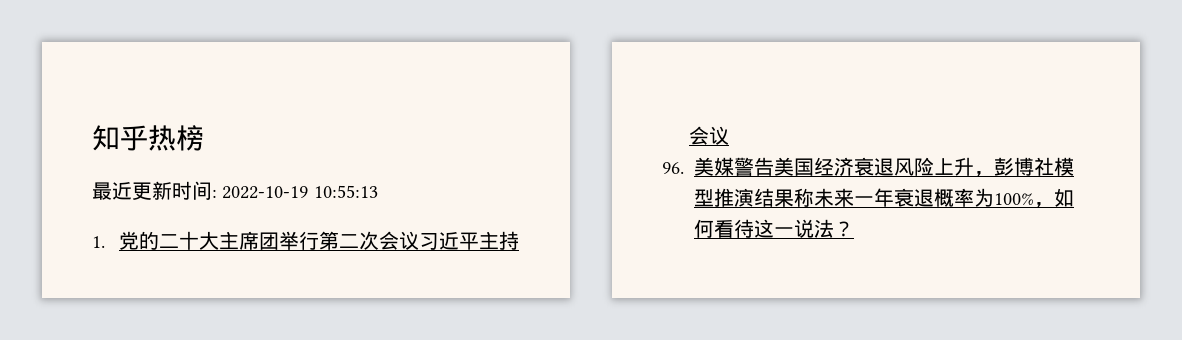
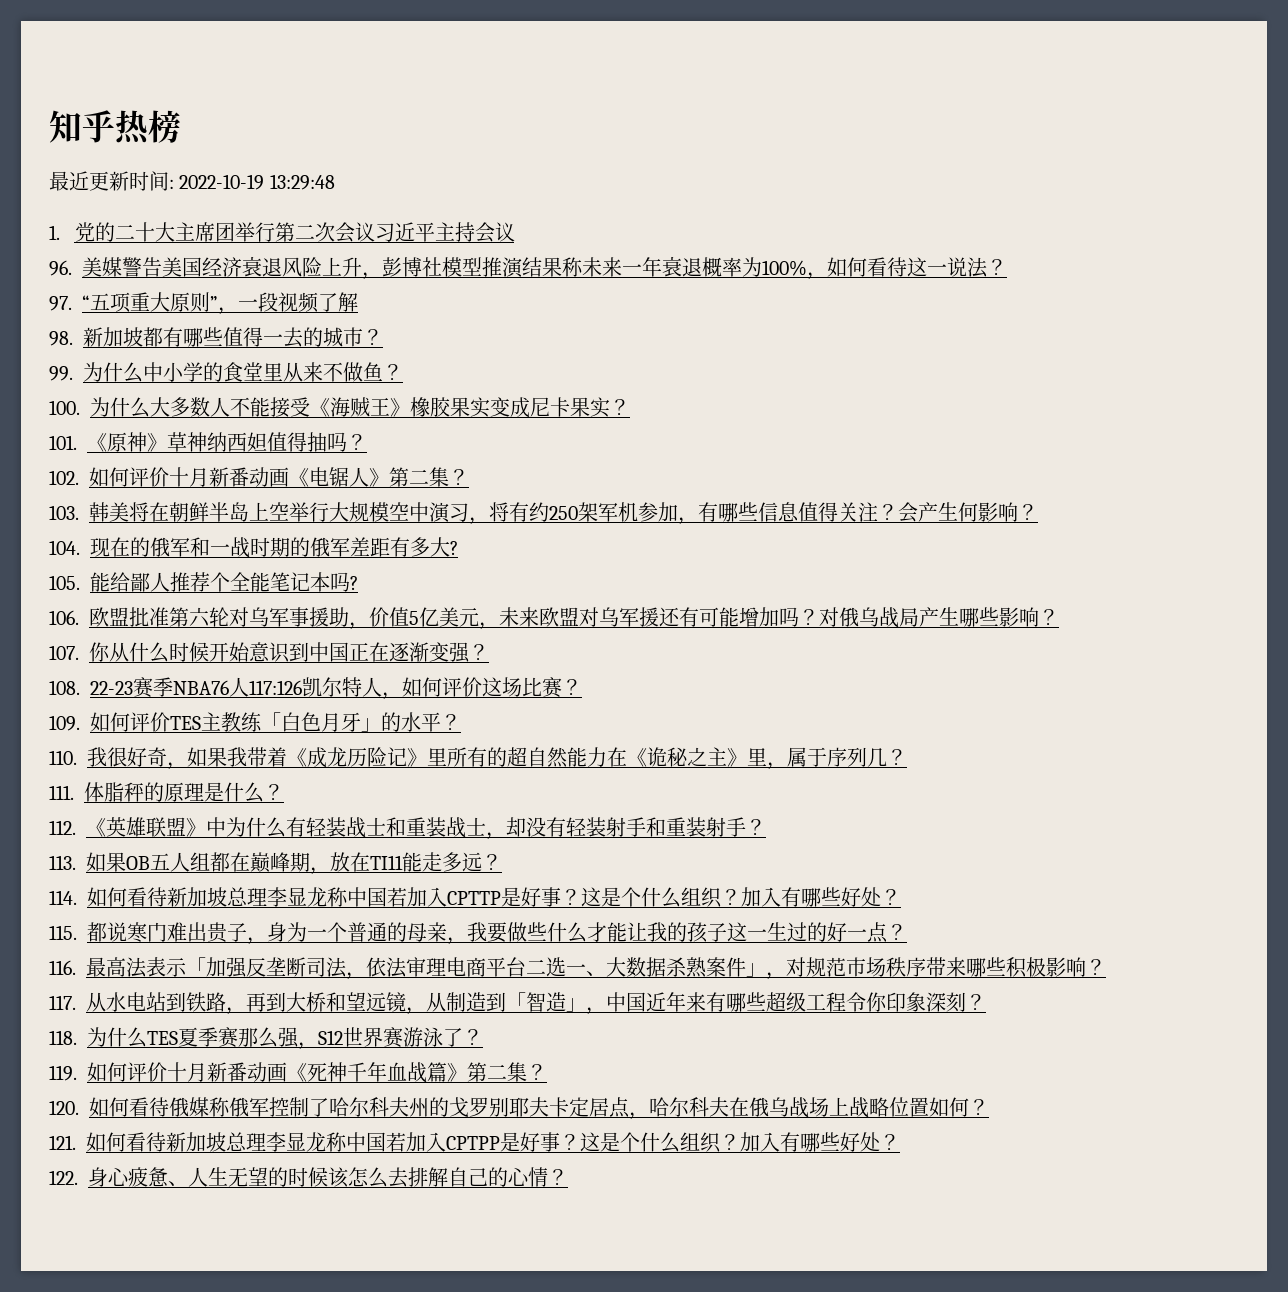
[313,185,378,198] 10:55:13 -> [269,174,335,190] 13:29:48
(854, 229) none -> [49,292,358,315] [49,327,383,348] [49,362,403,383] [49,397,630,418] [49,432,367,452] [49,467,469,487] [49,502,1038,525] [49,537,458,558] [49,572,358,592] [49,607,1059,630] [49,642,489,663] [49,677,582,700] [49,712,461,732] [49,747,907,770] [49,782,284,803] [49,817,766,840] [49,852,502,875] [49,887,901,908] [49,922,907,945] [49,957,1106,980] [49,992,986,1015] [49,1027,483,1050] [49,1062,547,1083] [49,1097,989,1120] [49,1132,900,1153] [49,1167,568,1188] // 97. “五项重大原则”，一段视频了解 // 98.新加坡都有哪些值得一去的城市？ // 99.为什么中小学的食堂里从来不做鱼？ // 100.为什么大多数人不能接受《海贼王》橡胶果实变成尼卡果实？ // 101.《原神》草神纳西妲值得抽吗？ // 102.如何评价十月新番动画《电锯人》第二集？ // 103.韩美将在朝鲜半岛上空举行大规模空中演习，将有约250架军机参加，有哪些信息值得关注？会产生何影响？ // 104.现在的俄军和一战时期的俄军差距有多大? // 105.能给鄙人推荐个全能笔记本吗? // 106.欧盟批准第六轮对乌军事援助，价值5亿美元，未来欧盟对乌军援还有可能增加吗？对俄乌战局产生哪些影响？ // 107.你从什么时候开始意识到中国正在逐渐变强？ // 108. 22-23赛季NBA76人117:126凯尔特人，如何评价这场比赛？ // 109.如何评价TES主教练「白色月牙」的水平？ // 110.我很好奇，如果我带着《成龙历险记》里所有的超自然能力在《诡秘之主》里，属于序列几？ // 111.体脂秤的原理是什么？ // 112.《英雄联盟》中为什么有轻装战士和重装战士，却没有轻装射手和重装射手？ // 113.如果OB五人组都在巅峰期，放在TI11能走多远？ // 114.如何看待新加坡总理李显龙称中国若加入CPTTP是好事？这是个什么组织？加入有哪些好处？ // 115.都说寒门难出贵子，身为一个普通的母亲，我要做些什么才能让我的孩子这一生过的好一点？ // 116.最高法表示「加强反垄断司法，依法审理电商平台二选一、大数据杀熟案件」，对规范市场秩序带来哪些积极影响？ // 117.从水电站到铁路，再到大桥和望远镜，从制造到「智造」，中国近年来有哪些超级工程令你印象深刻？ // 118.为什么TES夏季赛那么强，S12世界赛游泳了？ // 119.如何评价十月新番动画《死神千年血战篇》第二集？ // 120.如何看待俄媒称俄军控制了哈尔科夫州的戈罗别耶夫卡定居点，哈尔科夫在俄乌战场上战略位置如何？ // 121.如何看待新加坡总理李显龙称中国若加入CPTPP是好事？这是个什么组织？加入有哪些好处？ // 122.身心疲惫、人生无望的时候该怎么去排解自己的心情？

